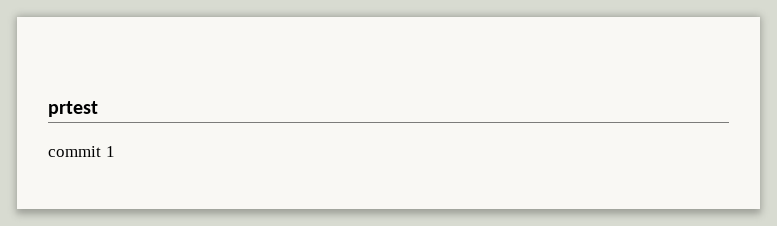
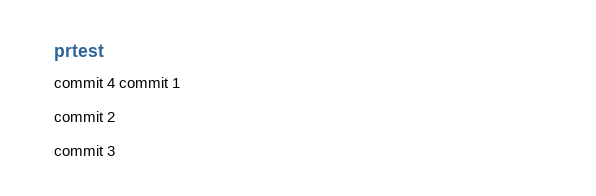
(101, 151) none -> [107,77,170,88] 4 commit
(115, 151) none -> [54,111,116,122] [54,145,116,156] // commit 2 // commit 3

